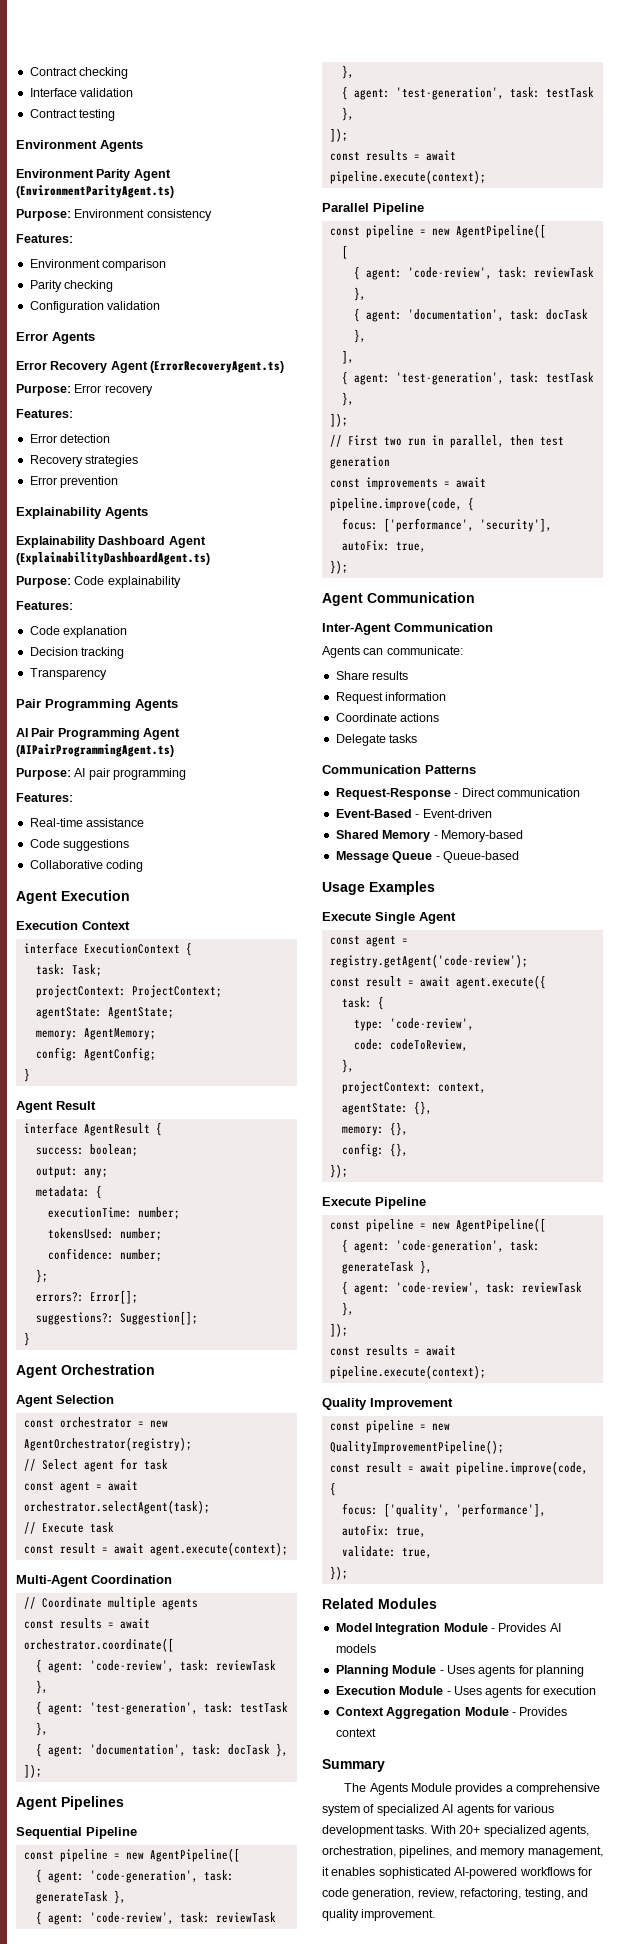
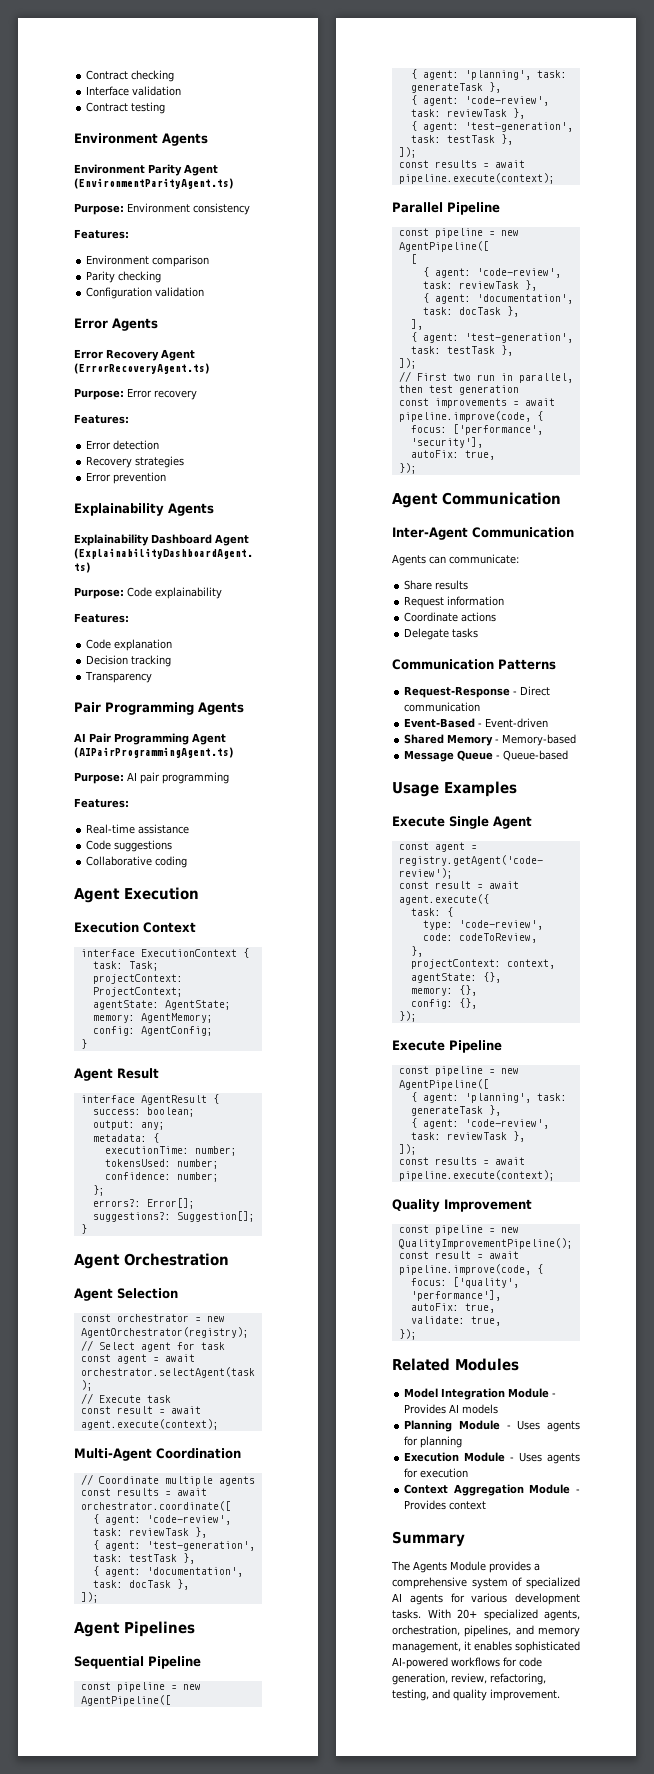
[89,1870,198,1883] 'code-generation', -> [464,70,531,80] 'planning',
[395,1240,504,1253] 'code-generation', -> [464,1093,531,1103] 'planning',

